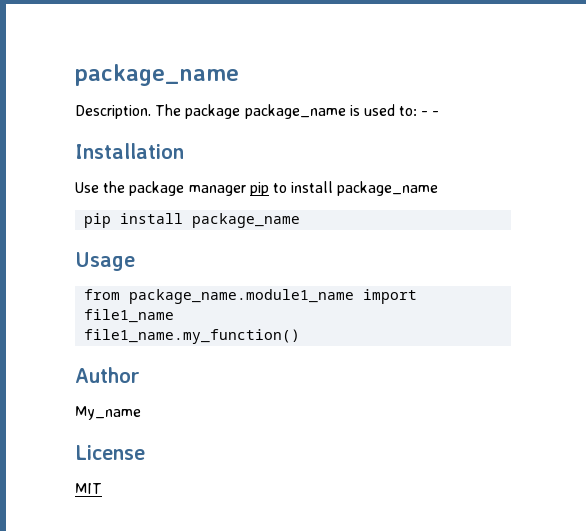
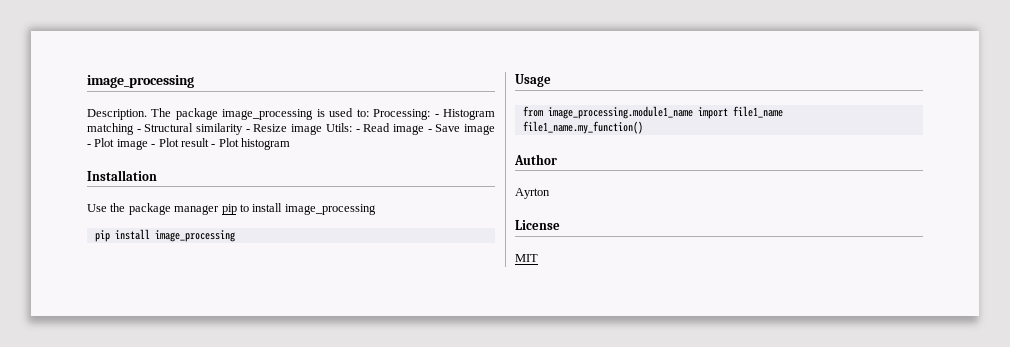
[75,64,239,86] package_name -> [87,75,194,88] image_processing
[244,104,346,119] package_name -> [222,109,314,120] image_processing
[421,111,440,116] - - -> [373,109,496,120] [87,123,495,135] [87,138,290,150] Processing: - Histogram matching - Structural similarity - Resize image Utils: - Read image - Save image - Plot image - Plot result - Plot histogram
[337,181,439,196] package_name -> [284,204,376,215] image_processing
[192,213,301,228] package_name -> [154,230,235,242] image_processing
[129,289,355,304] package_name.module1_name -> [547,106,693,119] image_processing.module1_name
[75,406,141,420] My_name -> [515,188,550,199] Ayrton

